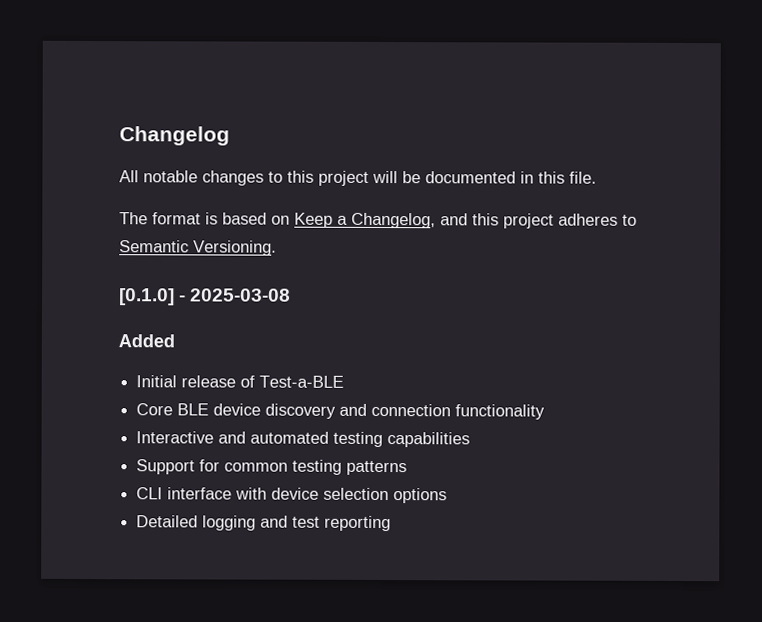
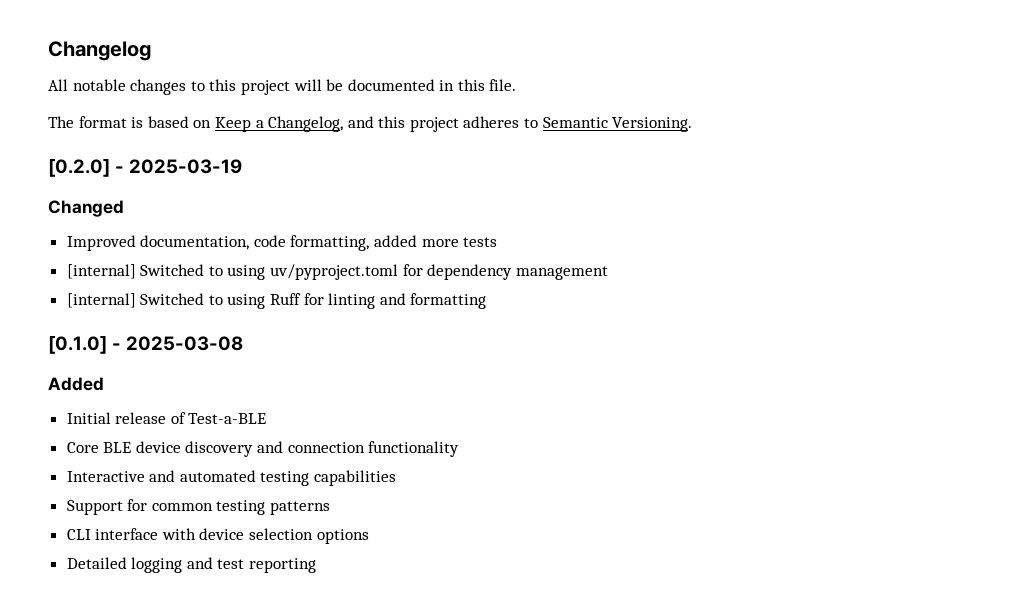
(277, 248) none -> [48,159,243,177] [48,200,124,217] [66,235,498,251] [66,264,608,280] [66,293,487,309] // [0.2.0] - 2025-03-19 // Changed // Improved documentation, code formatting, added more tests // [internal] Switched to using uv/pyproject.toml for dependency management // [internal] Switched to using Ruff for linting and formatting

